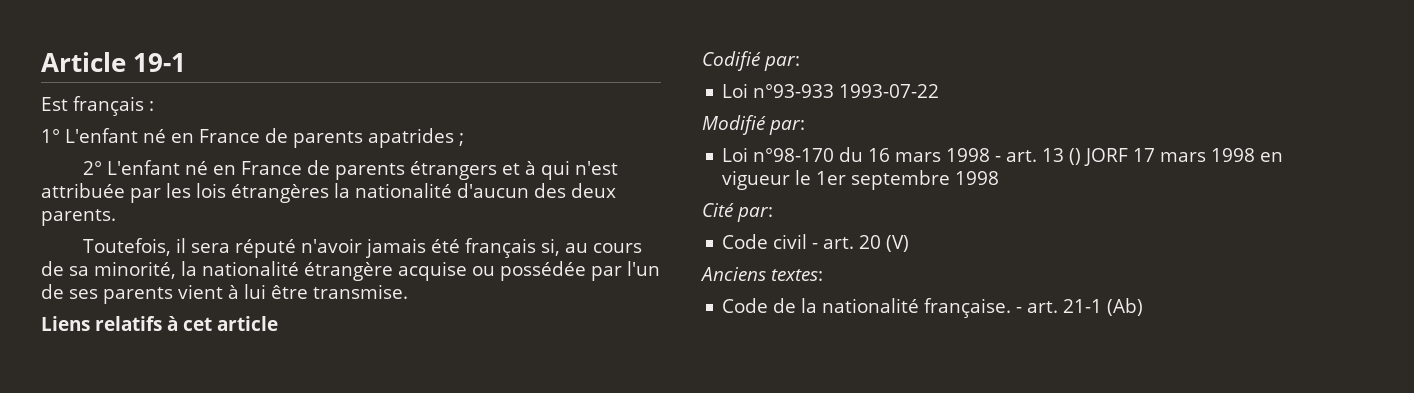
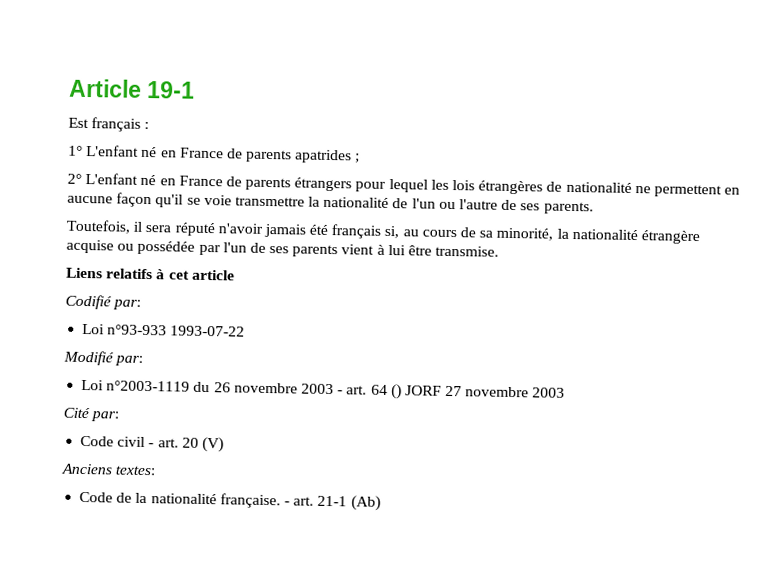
[501,160,618,180] [41,183,616,203] et à qui n'est attribuée par les lois étrangères la nationalité d'aucun des deux -> [355,178,741,198] [67,192,541,211] pour lequel les lois étrangères de nationalité ne permettent en aucune façon qu'il se voie transmettre la nationalité de l'un ou l'autre de ses
[753,147,1065,162] n°98-170 du 16 mars 1998 - art. 13 -> [106,380,388,395] n°2003-1119 du 26 novembre 2003 - art. 64
[1133,148,1284,162] [722,170,1000,190] 17 mars 1998 en vigueur le 1er septembre 1998 -> [445,385,566,398] 27 novembre 2003

